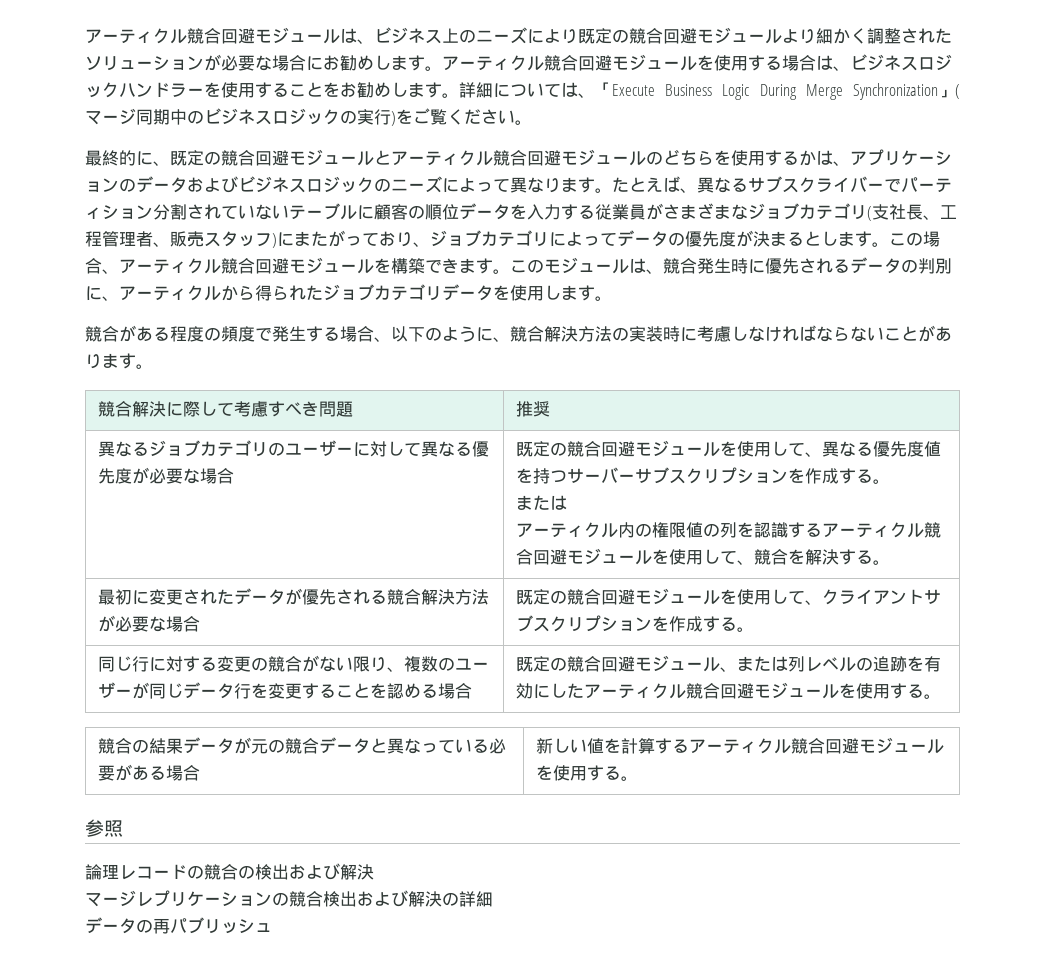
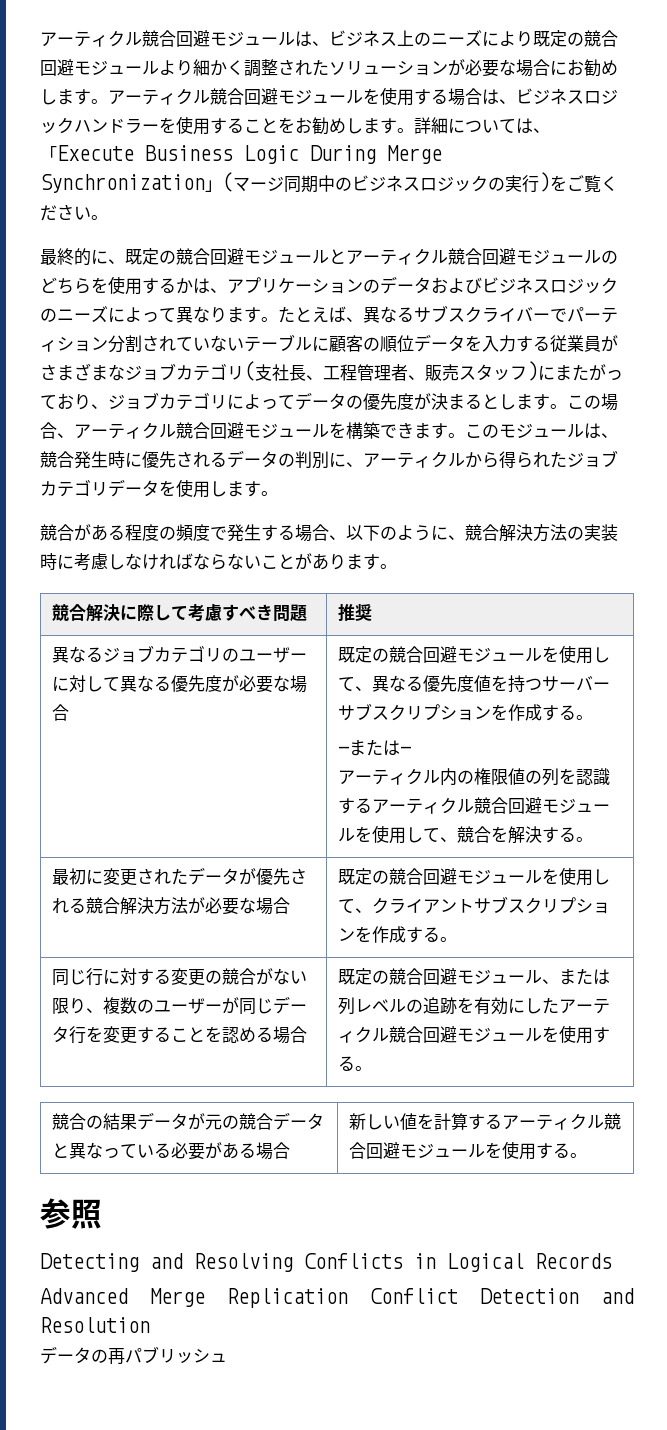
[516,495,568,510] または -> [338,739,412,756] -または-
[85,863,374,880] [85,890,493,907] 論理レコードの競合の検出および解決 // マージレプリケーションの競合検出および解決の詳細 -> [40,1253,612,1272] [40,1288,634,1308] [40,1317,150,1333] Detecting and Resolving Conflicts in Logical Records // Advanced Merge Replication Conflict Detection and Resolution

